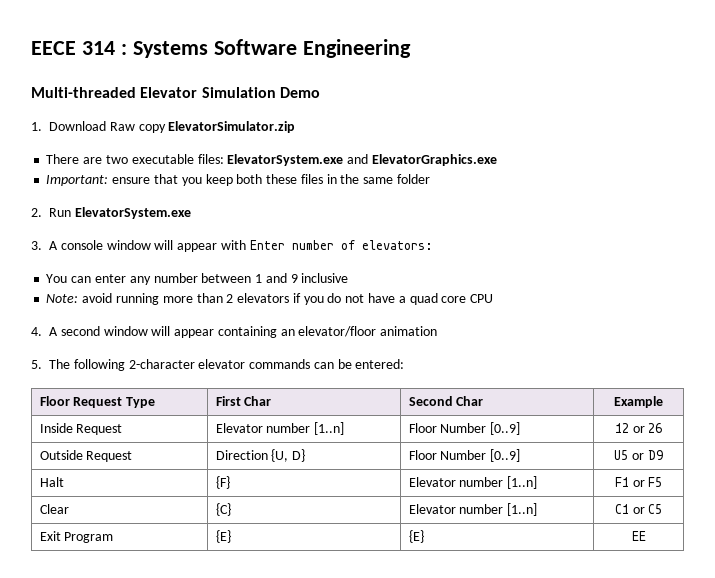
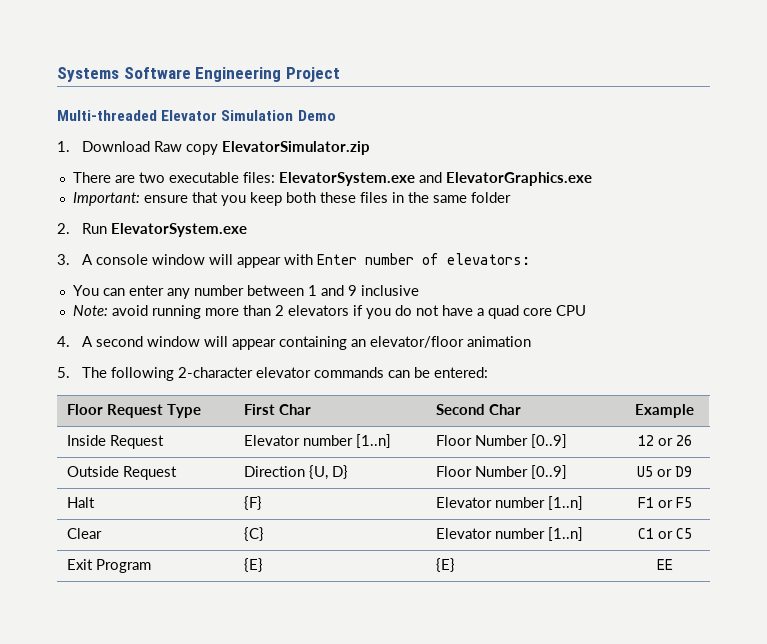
[31,41,127,55] EECE 314 : -> (57, 74) none
(411, 48) none -> [285,67,340,82] Project

